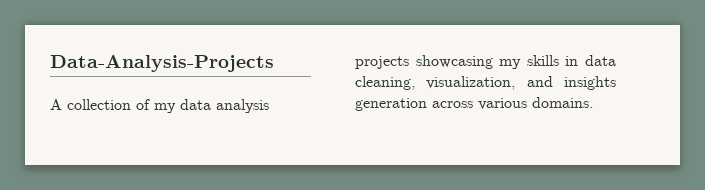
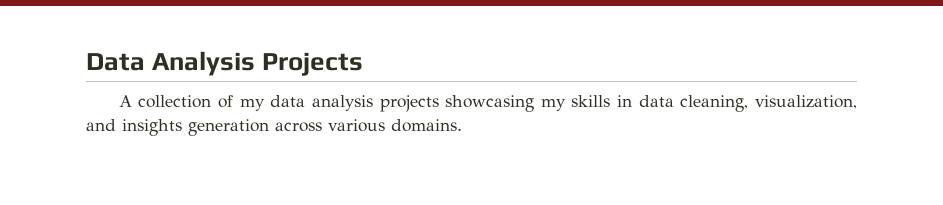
[50,55,274,72] Data-Analysis-Projects -> [86,51,364,76] Data Analysis Projects

